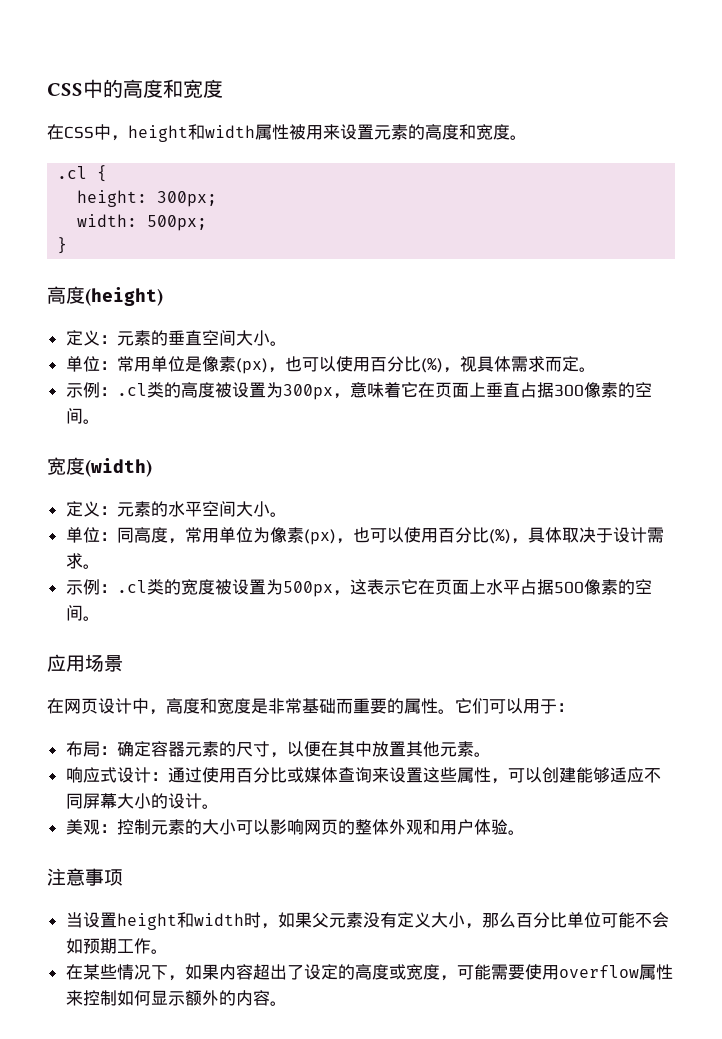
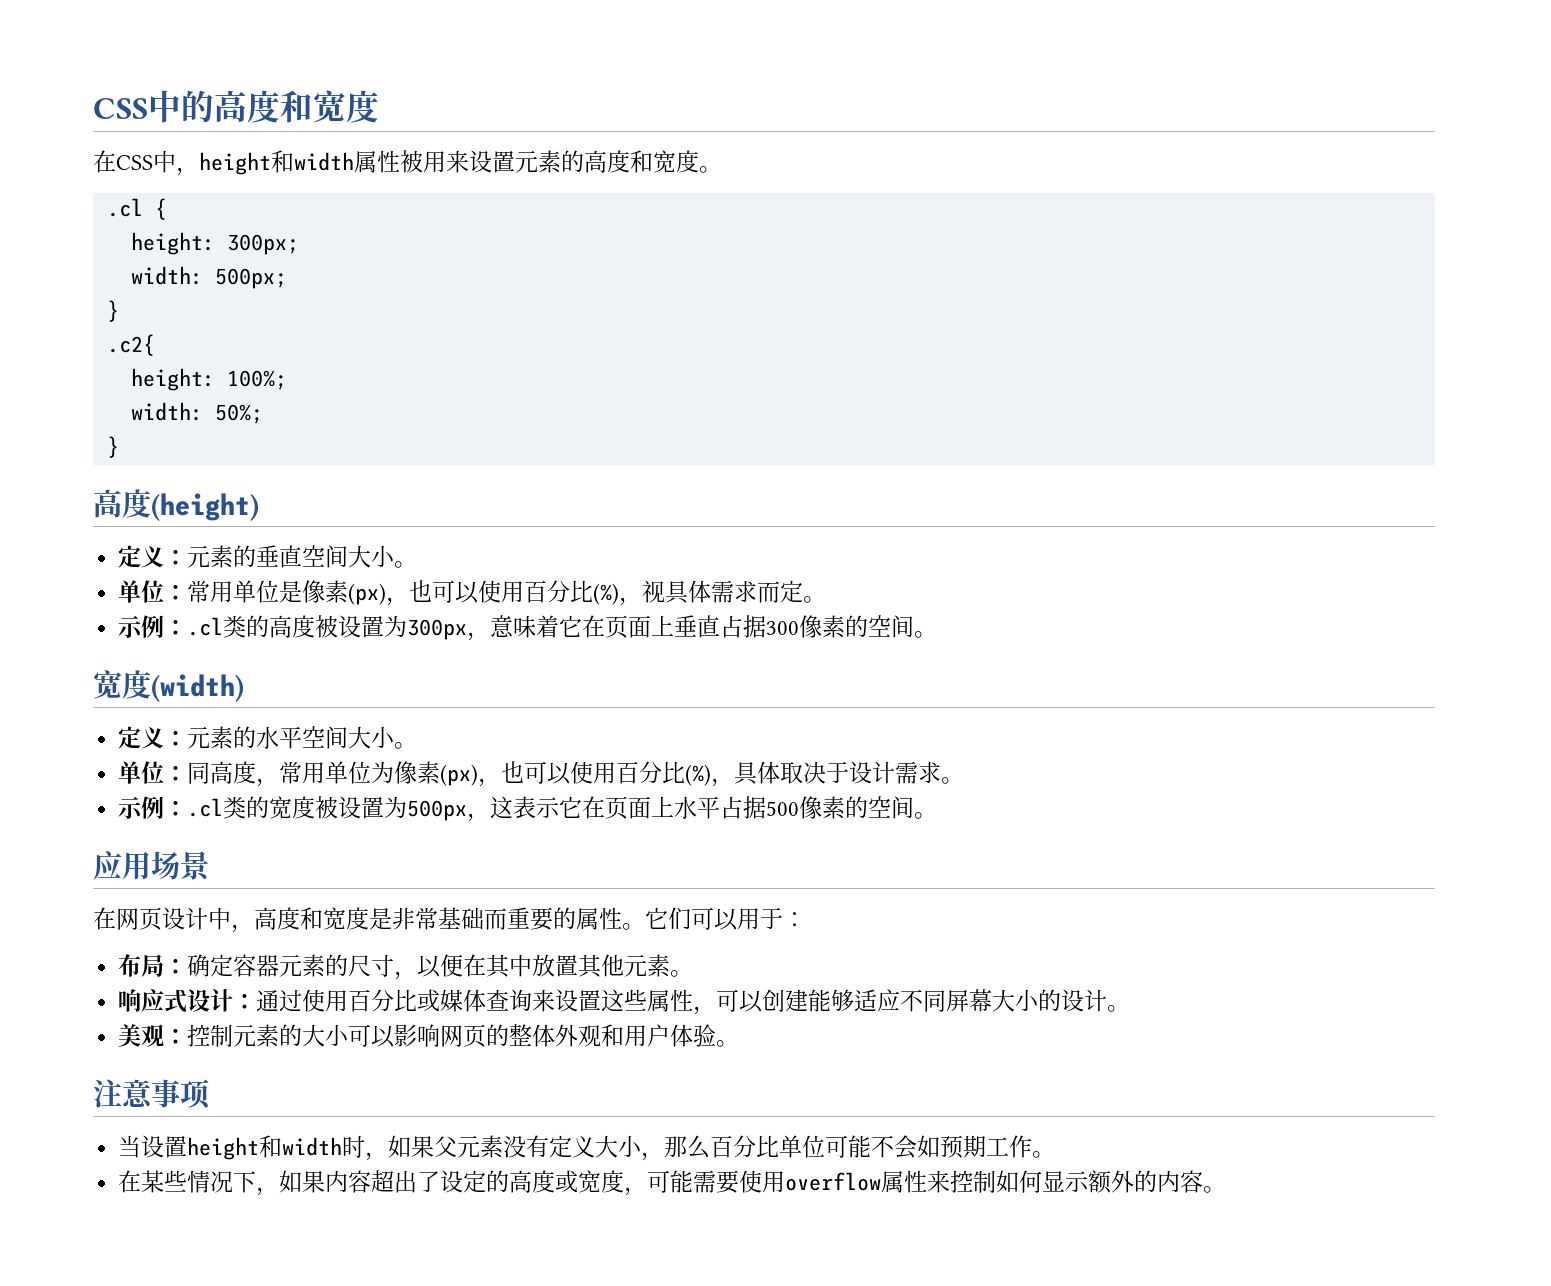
(68, 245) none -> [106,334,155,356] [130,368,287,391] [130,402,263,424] [106,436,119,458] // .c2{ // height: 100%; // width: 50%; // }

